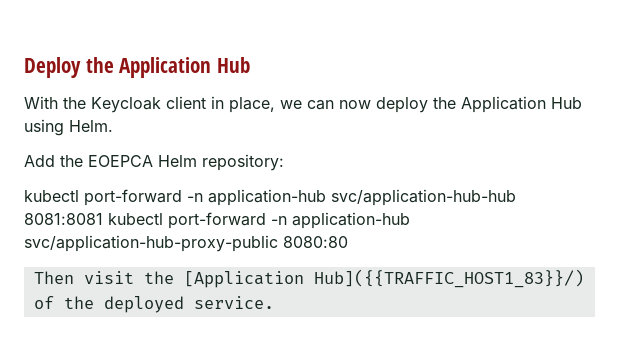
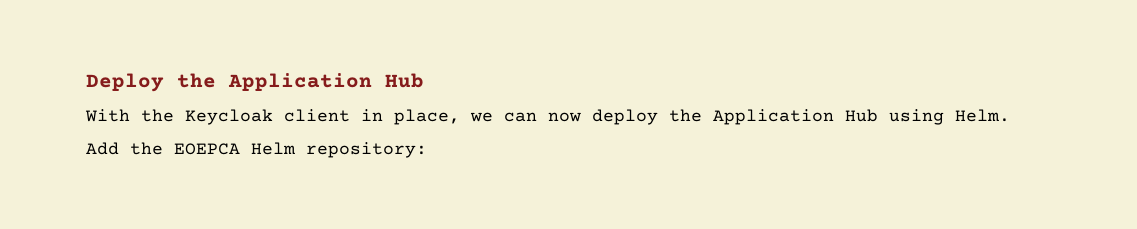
[24,189,516,206] [24,212,410,229] [24,235,348,252] [33,269,584,288] [33,296,274,313] // kubectl port-forward -n application-hub svc/application-hub-hub 8081:8081 kubectl port-forward -n application-hub svc/application-hub-proxy-public 8080:80 // Then visit the [Application Hub]({{TRAFFIC_HOST1_83}}/) of the deployed service. -> (427, 150) none

